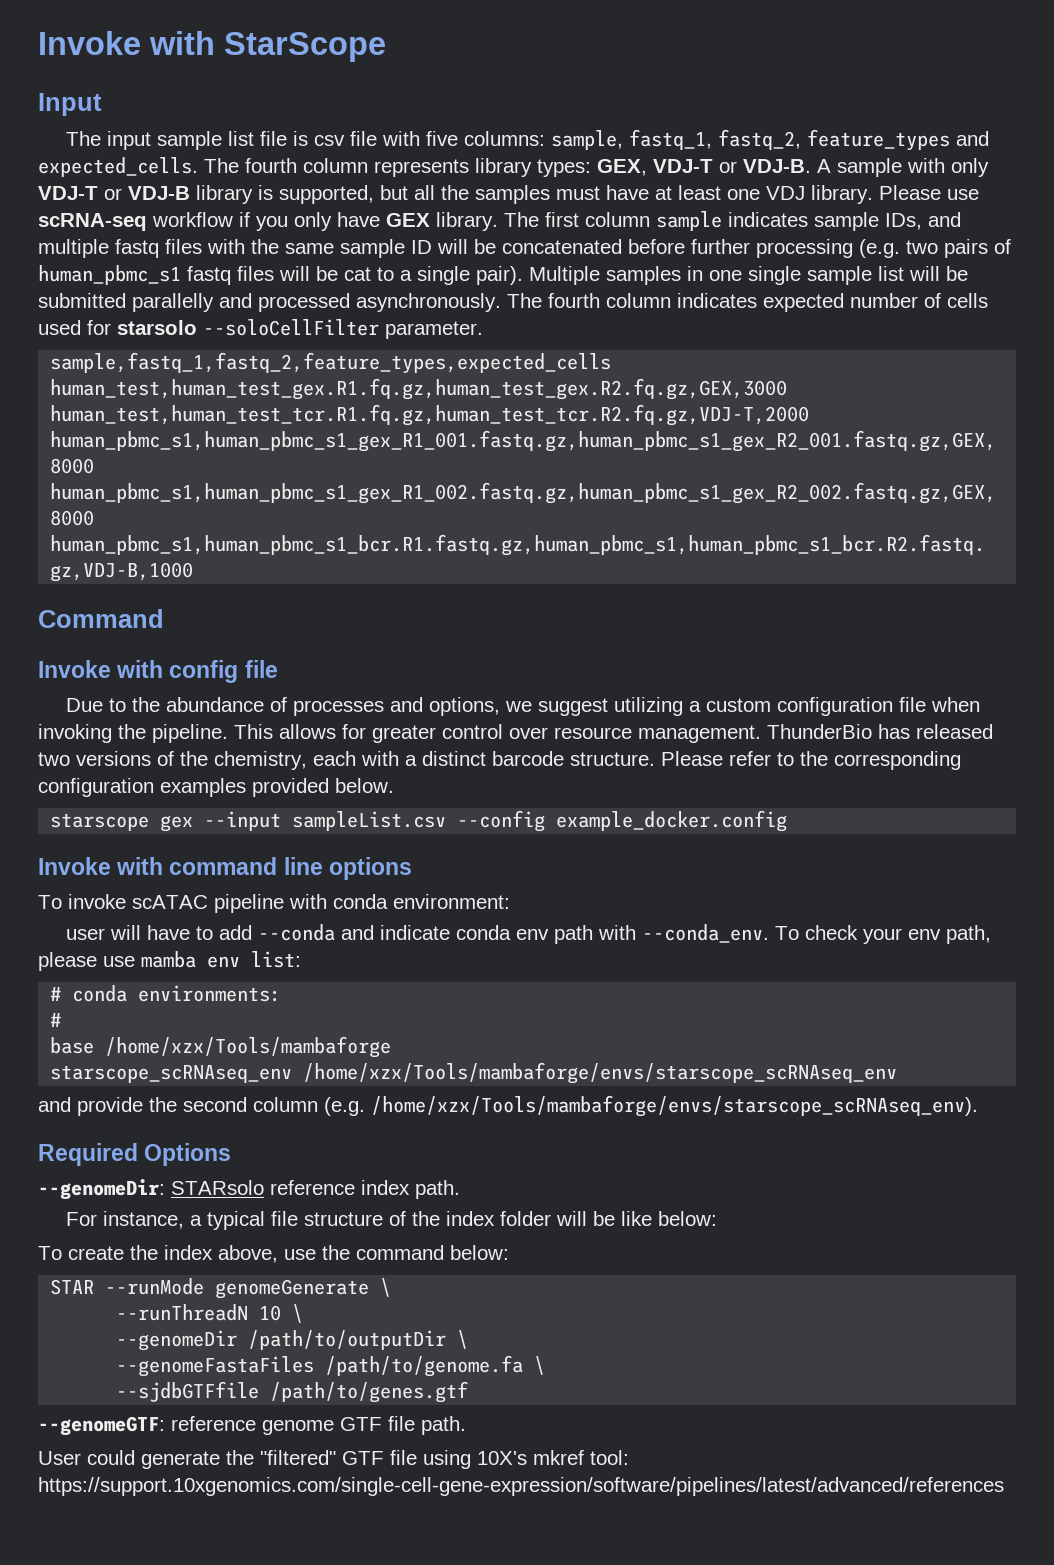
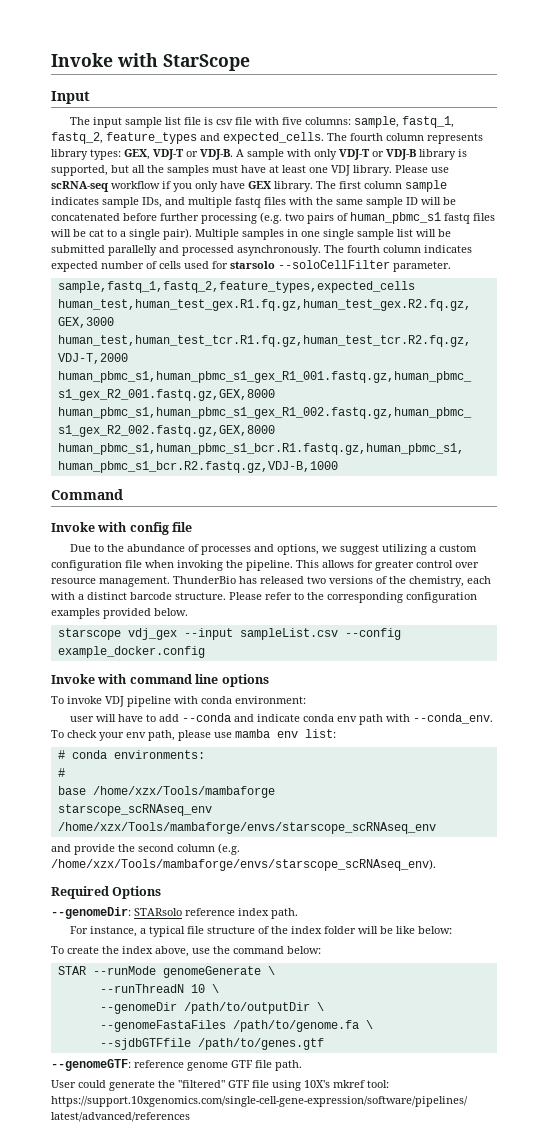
[160,815,194,832] gex -> [127,628,177,640] vdj_gex
[132,895,208,909] scATAC -> [105,696,124,707] VDJ

